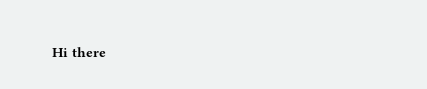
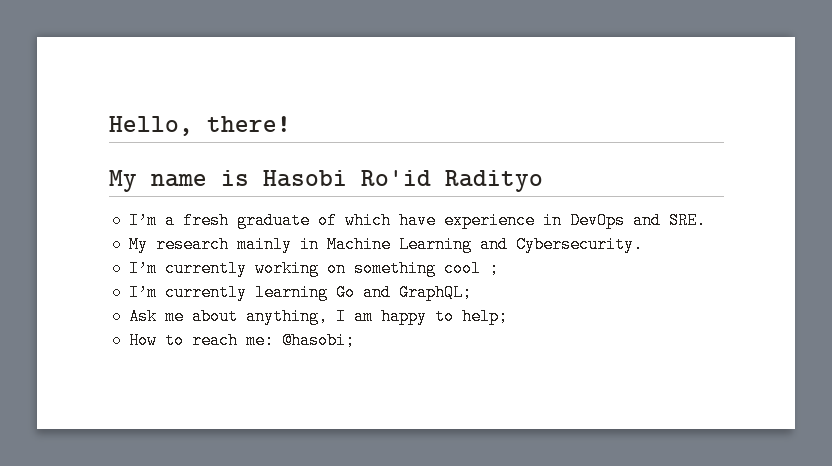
[52,47,106,57] Hi there -> [109,116,291,136] [109,170,543,192] [128,212,706,229] [128,236,643,253] [128,260,499,277] [128,284,472,301] [128,308,508,325] [128,332,355,349] Hello, there! // My name is Hasobi Ro'id Radityo // I’m a fresh graduate of which have experience in DevOps and SRE. // My research mainly in Machine Learning and Cybersecurity. // I’m currently working on something cool ; // I’m currently learning Go and GraphQL; // Ask me about anything, I am happy to help; // How to reach me: @hasobi;

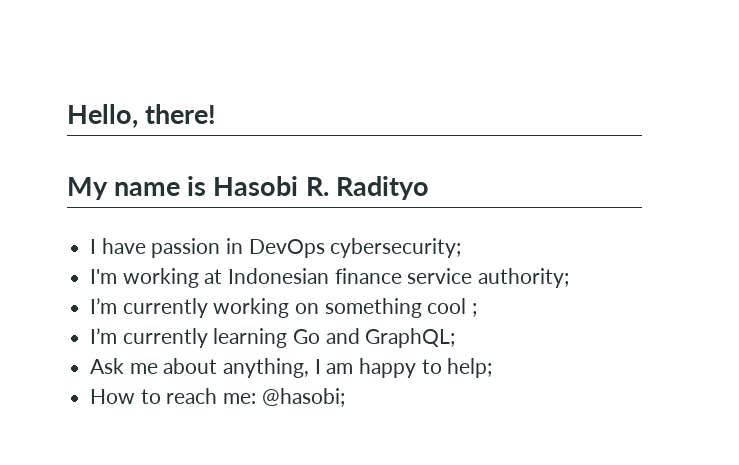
[361,170,431,186] Ro'id -> [305,177,329,196] R.
[128,212,706,229] [128,236,643,253] I’m a fresh graduate of which have experience in DevOps and SRE. // My research mainly in Machine Learning and Cybersecurity. -> [90,238,462,258] [90,268,570,288] I have passion in DevOps cybersecurity; // I'm working at Indonesian finance service authority;

